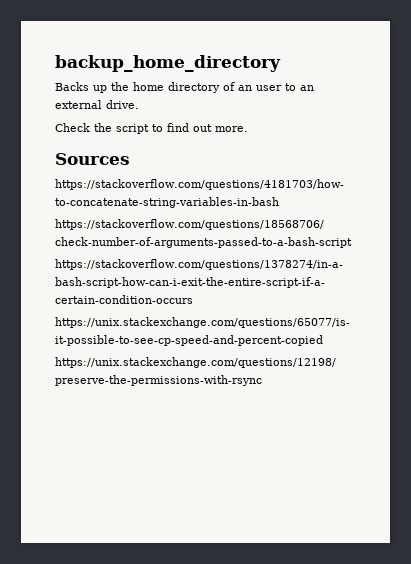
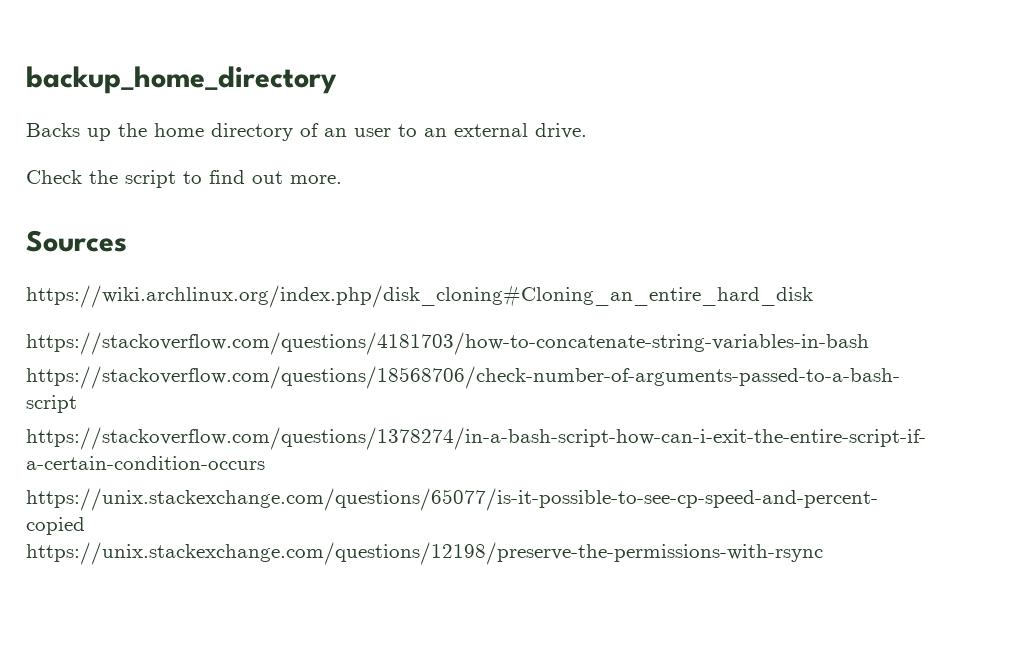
(130, 159) none -> [26,284,813,308] // https://wiki.archlinux.org/index.php/disk_cloning#Cloning_an_entire_hard_disk

